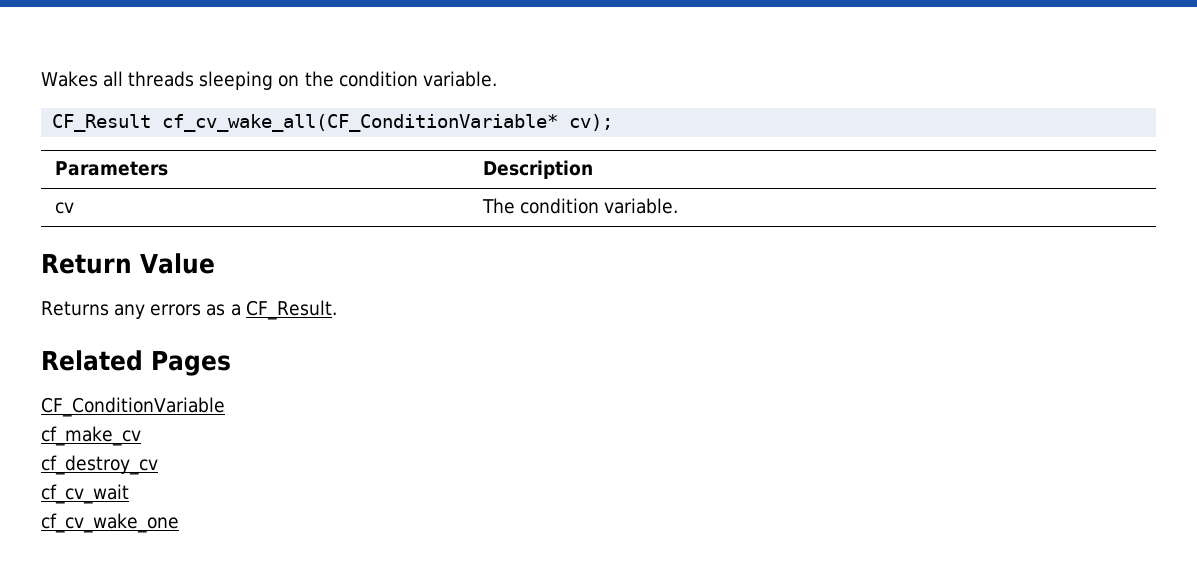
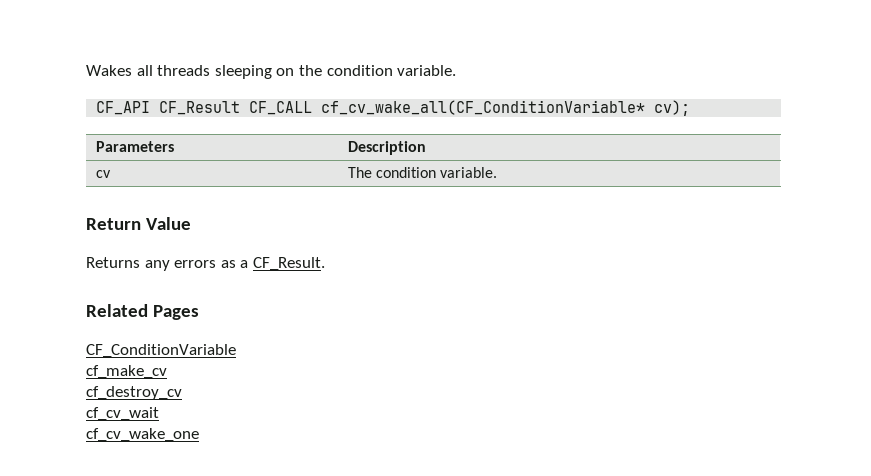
[52,114,152,132] CF_Result -> [96,101,313,115] CF_API CF_Result CF_CALL

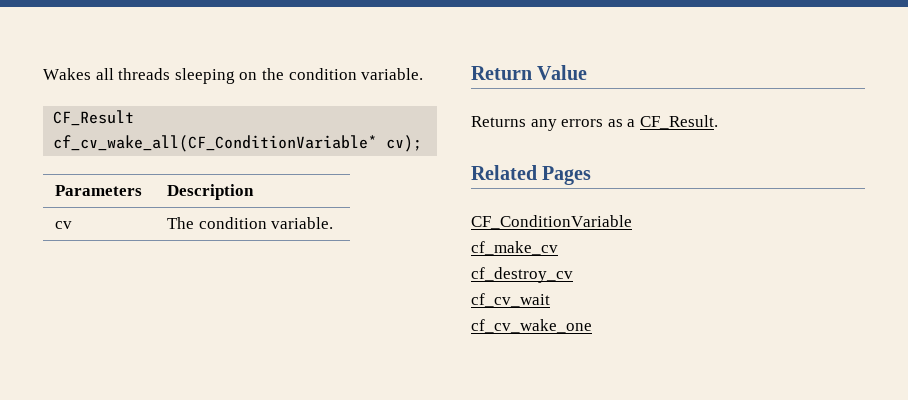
[96,101,313,115] CF_API CF_Result CF_CALL -> [53,110,135,126] CF_Result

